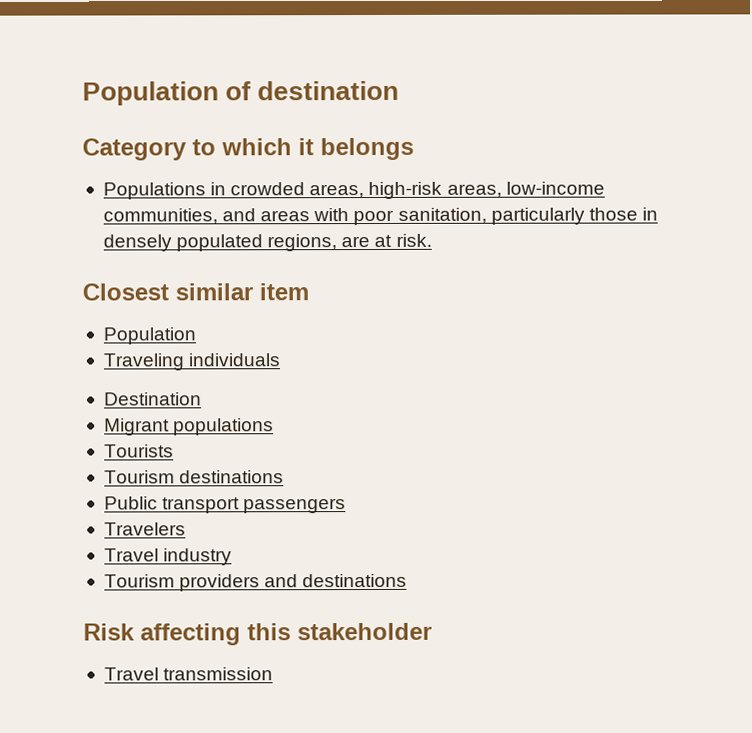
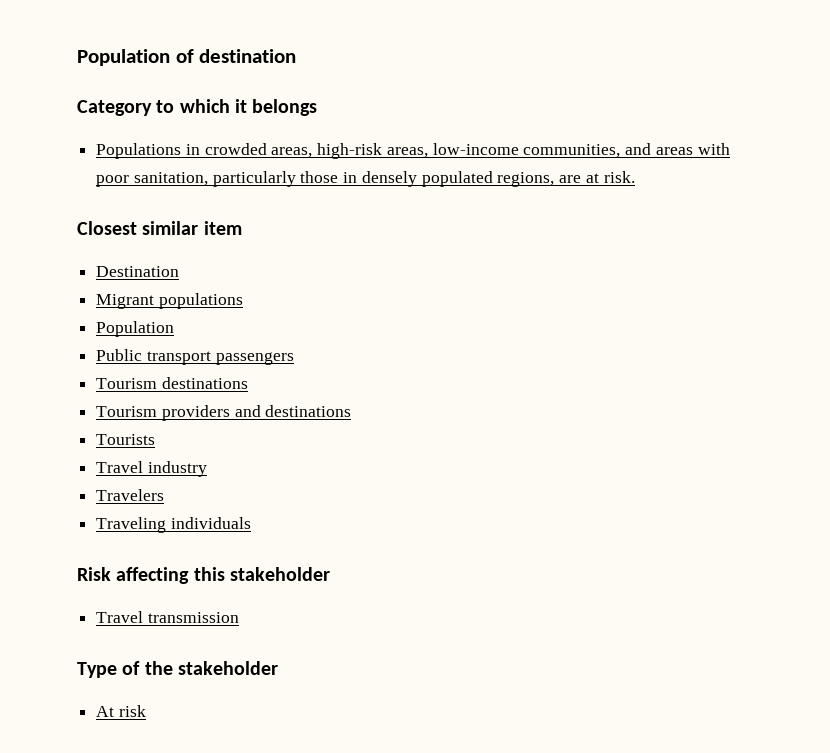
[102,327,196,345] [102,353,281,371] // Population // Traveling individuals -> (242, 228) none
[103,444,174,458] [103,470,285,484] Tourists // Tourism destinations -> [96,321,175,337] Population
[103,522,186,536] [103,548,233,566] Travelers // Travel industry -> [96,377,248,389] Tourism destinations
(408, 580) none -> [96,434,156,445] [96,461,207,477] [96,489,165,501] [96,517,251,533] // Tourists // Travel industry // Travelers // Traveling individuals
(274, 674) none -> [77,661,278,678] [96,705,146,717] // Type of the stakeholder // At risk

